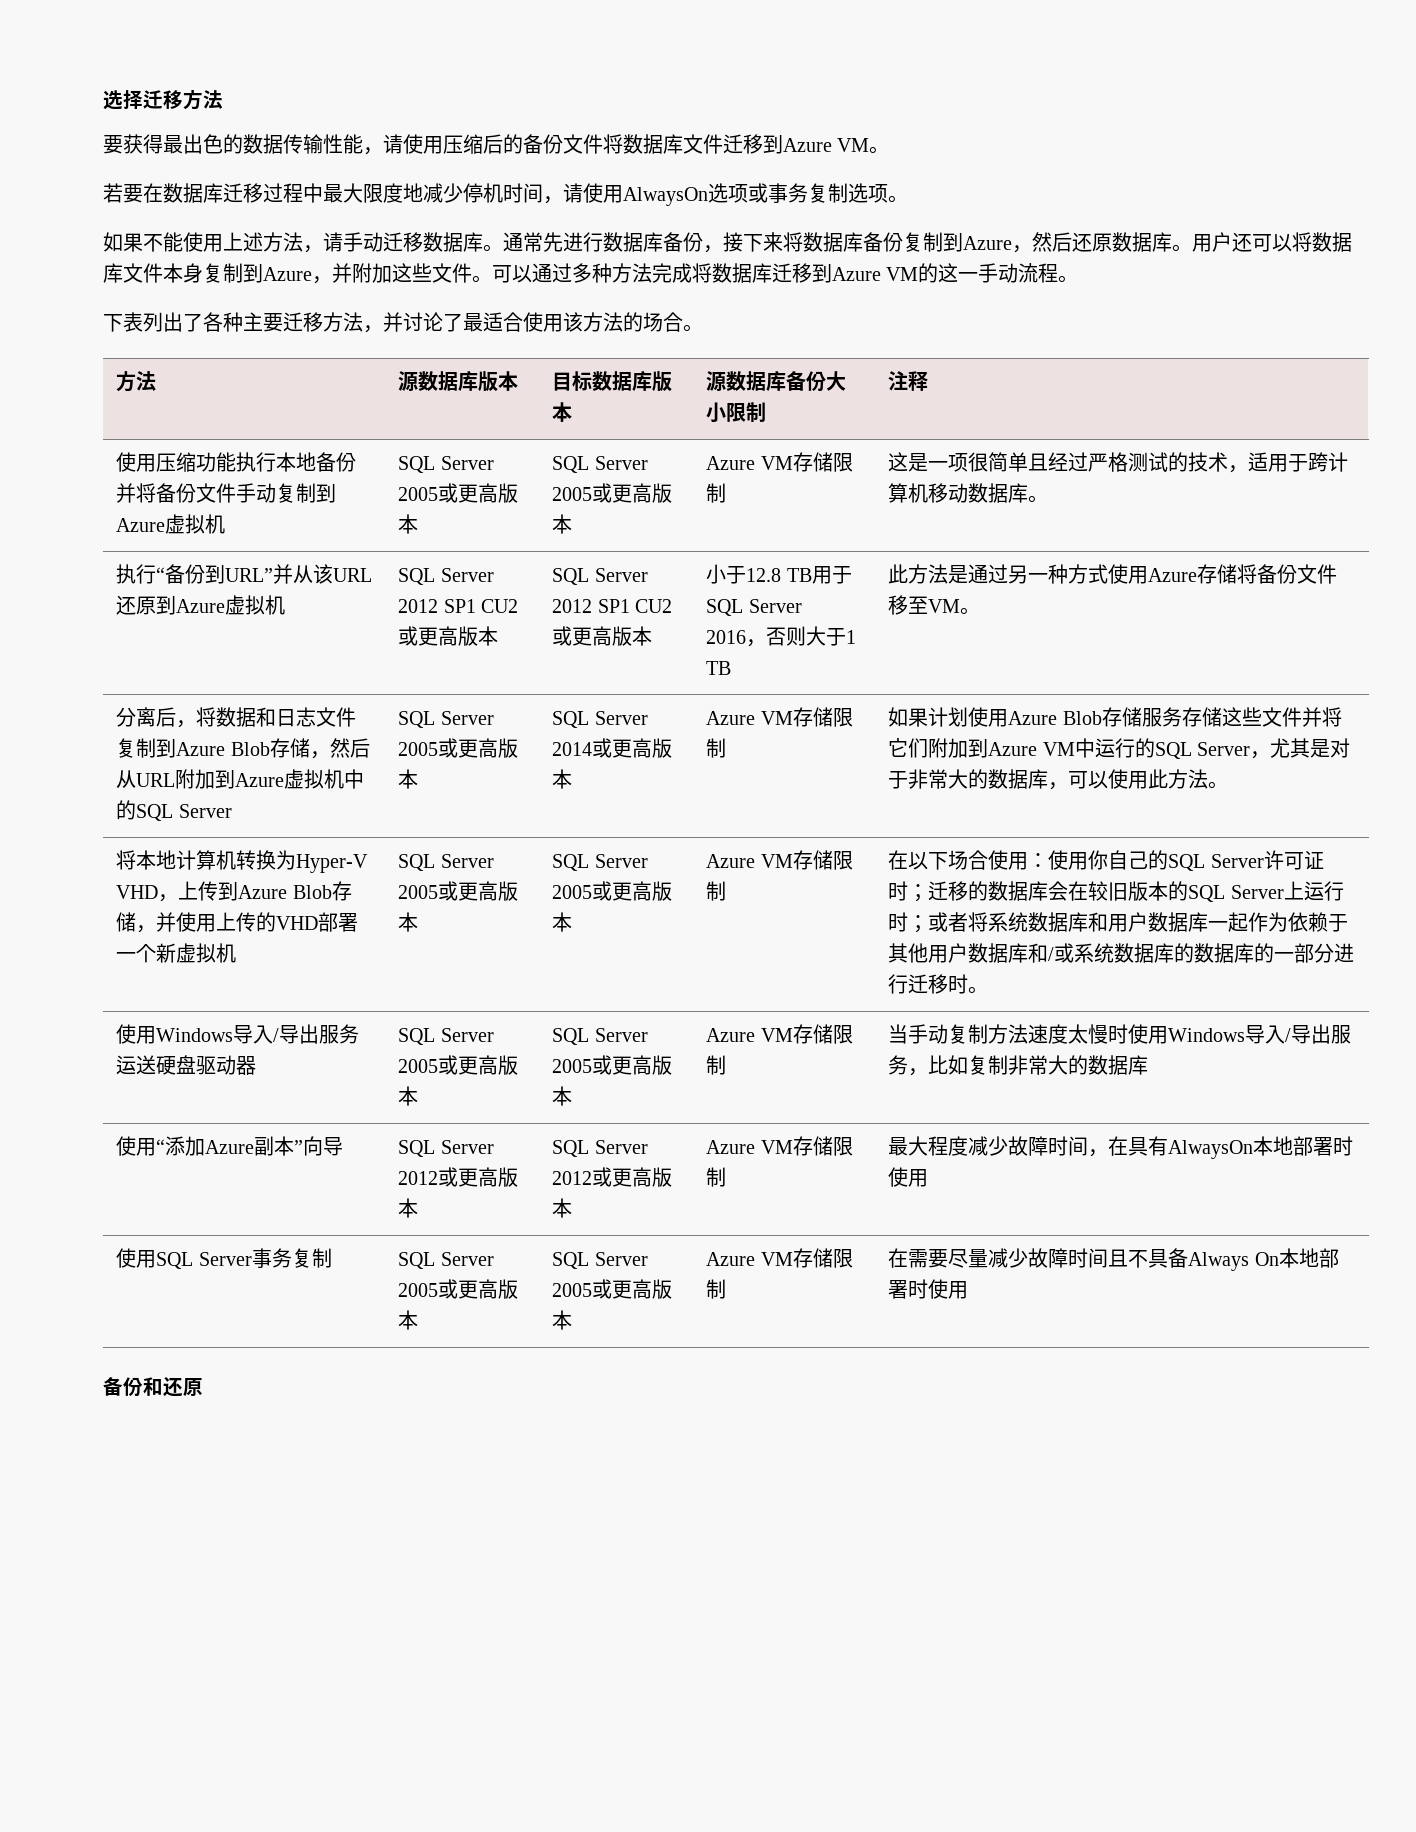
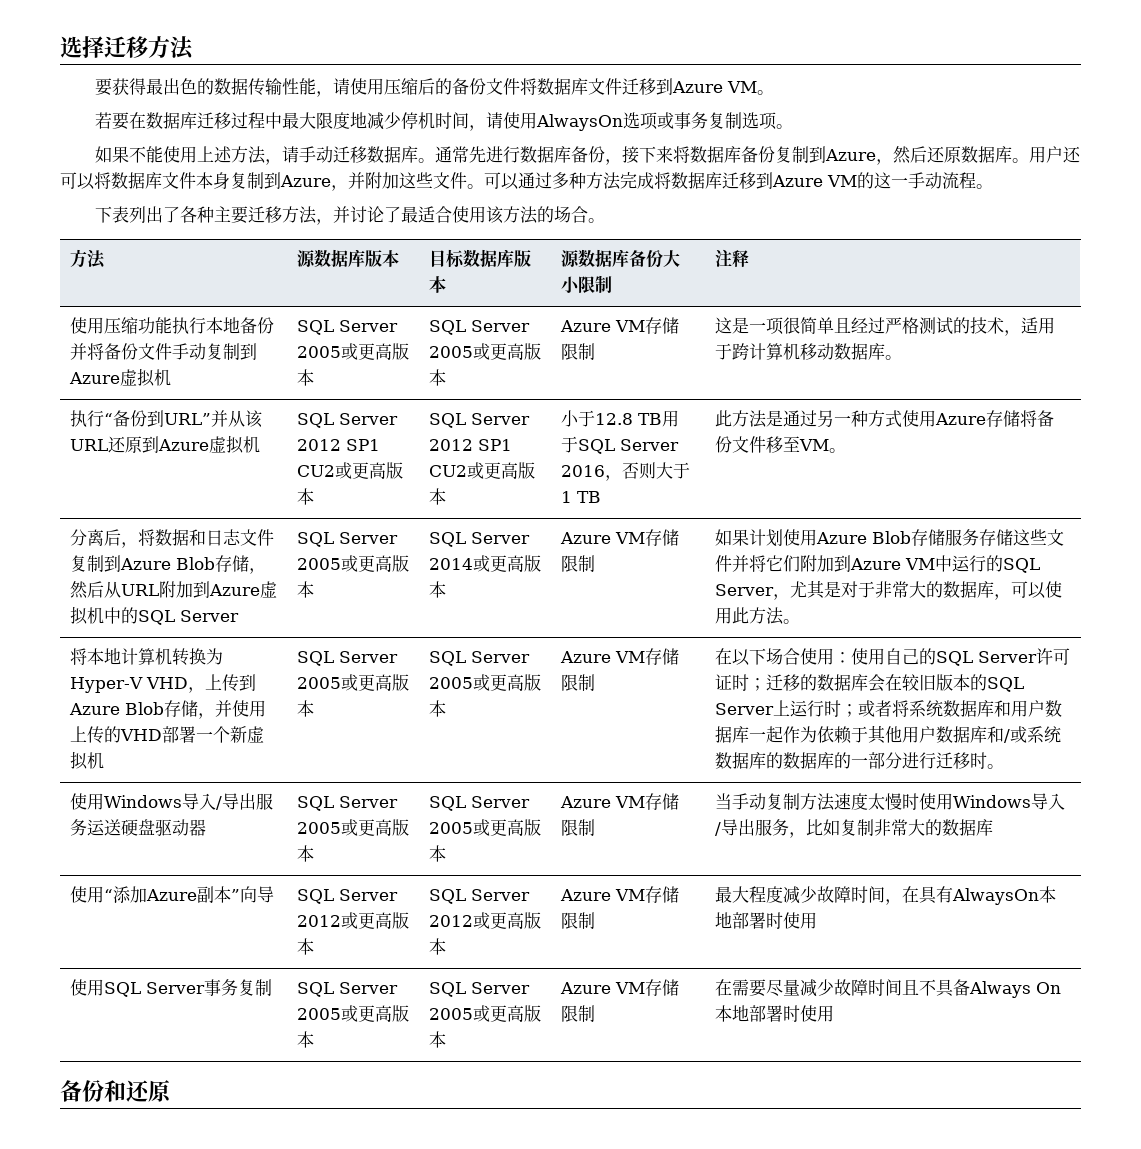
[1088,850,1109,870] 你 -> (886, 656) none

